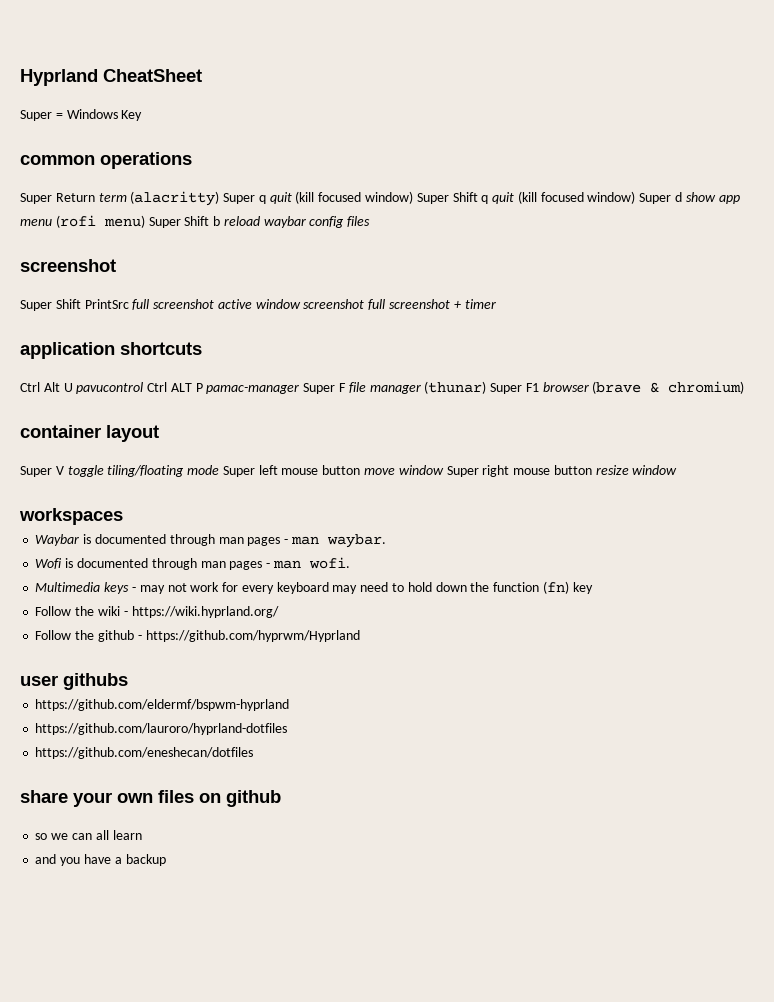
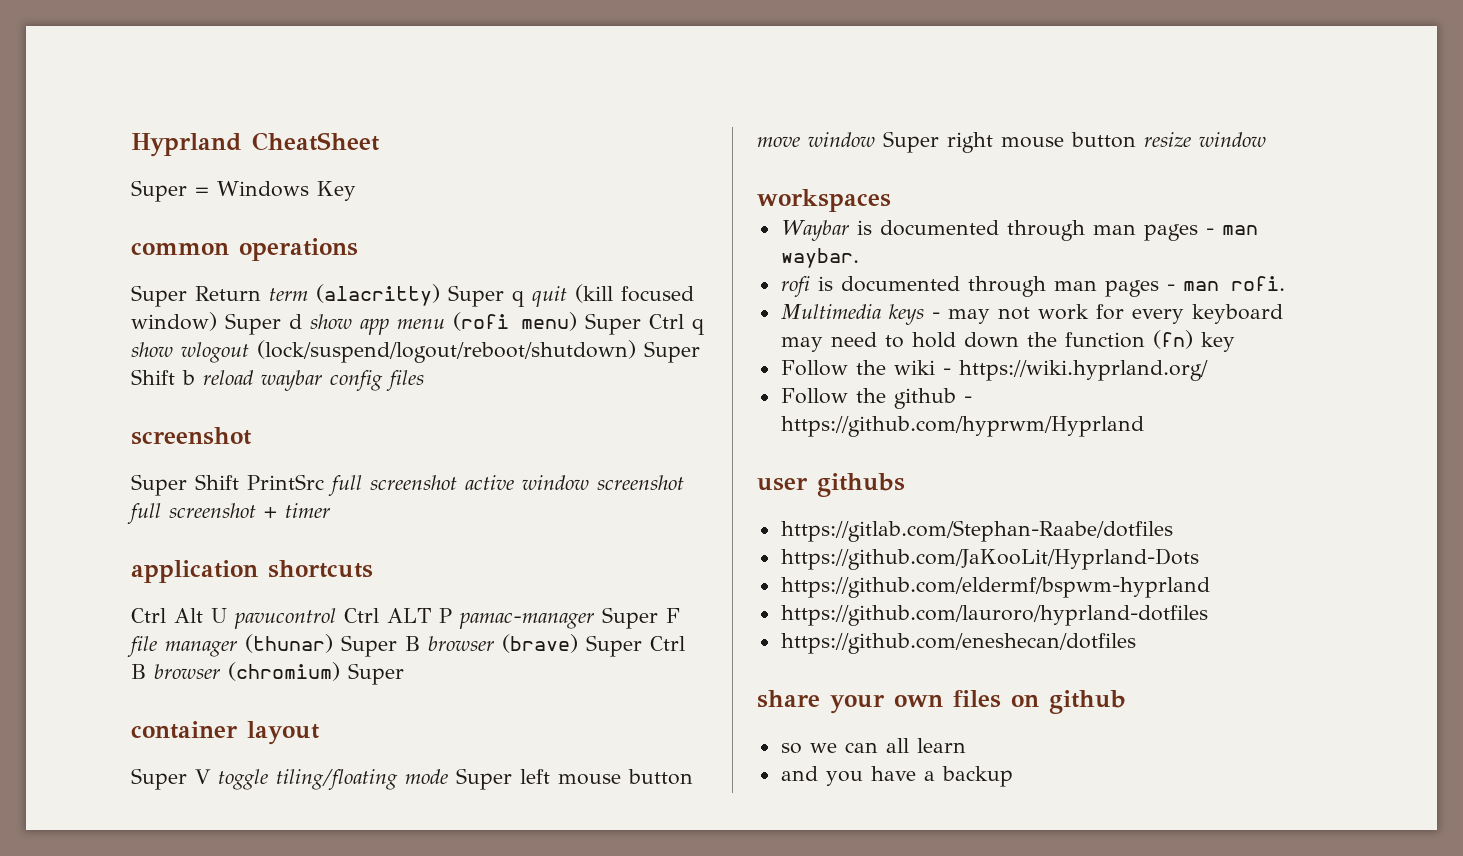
[452,191,672,204] Shift q quit (kill focused window) Super -> (281, 324) none
(181, 222) none -> [649,314,704,335] [131,340,700,363] Ctrl q show wlogout (lock/suspend/logout/reboot/shutdown) Super
[525,381,745,394] F1 browser (brave & chromium) -> [405,634,685,657] [131,662,404,685] B browser (brave) Super Ctrl B browser (chromium) Super
[35,557,350,570] Wofi is documented through man pages - man wofi. -> [780,276,1285,297] rofi is documented through man pages - man rofi.
(128, 681) none -> [780,520,1173,542] [780,548,1199,570] // https://gitlab.com/Stephan-Raabe/dotfiles // https://github.com/JaKooLit/Hyprland-Dots

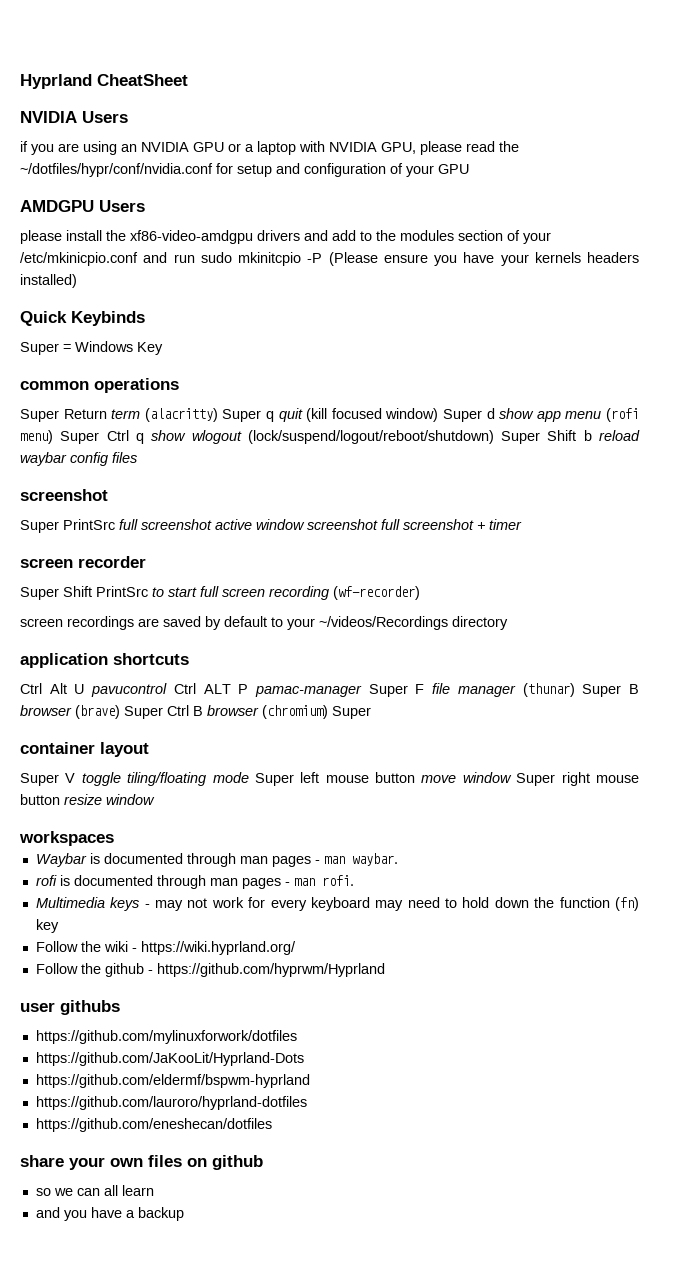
(380, 141) none -> [20,111,128,123] [20,141,519,155] [20,163,469,177] [20,200,145,212] [20,230,551,244] [20,252,639,266] [20,274,77,288] [20,311,145,326] // NVIDIA Users // if you are using an NVIDIA GPU or a laptop with NVIDIA GPU, please read the ~/dotfiles/hypr/conf/nvidia.conf for setup and configuration of your GPU // AMDGPU Users // please install the xf86-video-amdgpu drivers and add to the modules section of your /etc/mkinicpio.conf and run sudo mkinitcpio -P (Please ensure you have your kernels headers installed) // Quick Keybinds
[195,474,239,490] Shift -> (59, 526) none
(330, 510) none -> [20,556,146,568] [20,586,420,600] [20,616,508,630] // screen recorder // Super Shift PrintSrc to start full screen recording (wf-recorder) // screen recordings are saved by default to your ~/videos/Recordings directory
[780,520,1173,542] https://gitlab.com/Stephan-Raabe/dotfiles -> [35,1030,297,1044] https://github.com/mylinuxforwork/dotfiles

